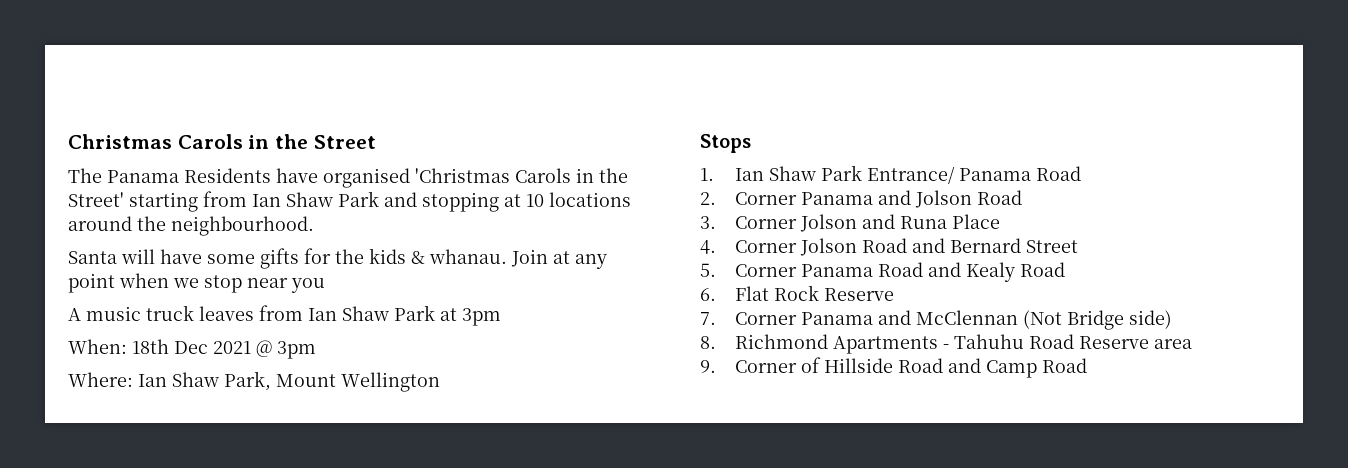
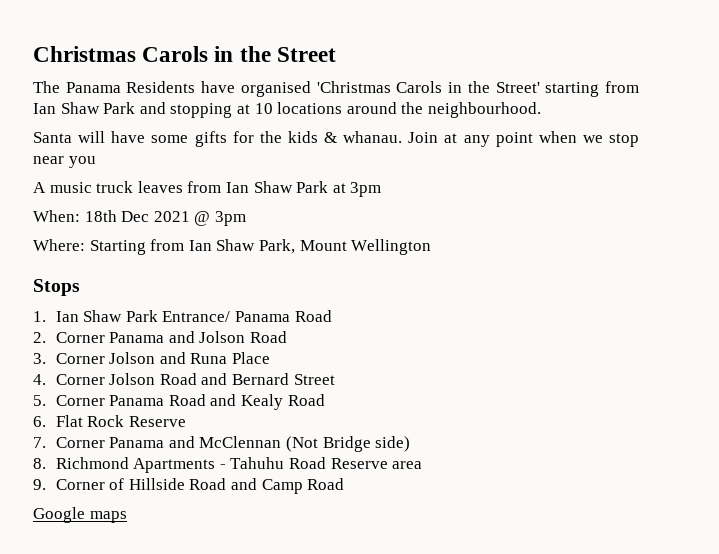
(133, 379) none -> [89,239,185,255] Starting from
(1088, 365) none -> [33,507,127,523] // Google maps

